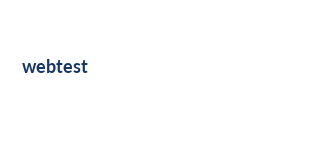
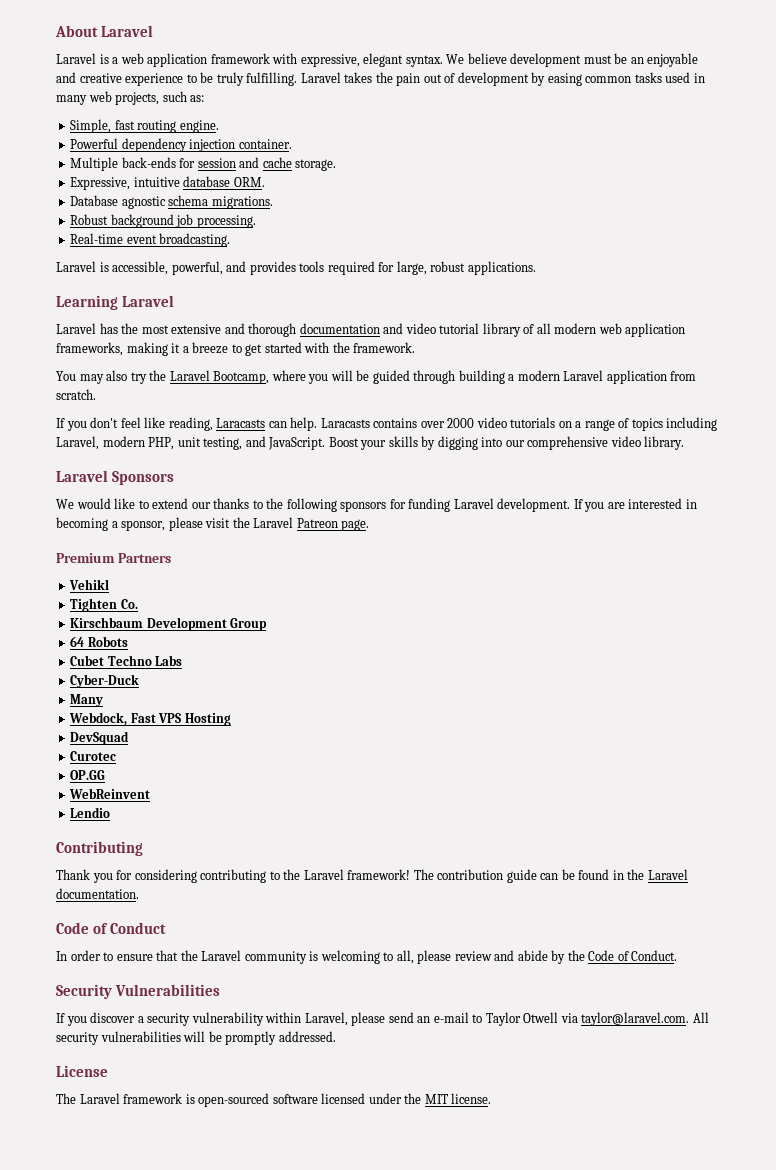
[22,59,88,73] webtest -> [55,25,153,37] [56,53,699,67] [56,72,705,86] [56,91,205,105] [70,119,219,133] [70,138,292,152] [70,157,337,171] [70,176,265,190] [70,195,273,209] [70,214,256,228] [70,233,231,247] [56,261,536,275] [56,295,174,310] [56,323,686,337] [56,342,416,356] [56,370,697,384] [56,389,96,400] [56,417,718,431] [56,436,685,450] [56,470,174,485] [56,498,697,512] [56,517,370,531] [56,553,171,563] [69,579,110,590] [70,598,138,612] [70,617,268,631] [70,636,128,647] [70,655,183,666] [70,674,140,688] [70,694,104,707] [69,712,231,726] [70,731,130,745] [70,751,117,761] [70,770,106,780] [69,788,151,799] [70,807,111,818] [56,841,143,856] [56,869,688,883] [56,888,139,899] [56,922,166,934] [56,950,678,964] [56,984,220,999] [56,1012,709,1026] [56,1031,336,1045] [56,1065,108,1077] [56,1093,492,1107] About Laravel // Laravel is a web application framework with expressive, elegant syntax. We believe development must be an enjoyable and creative experience to be truly fulfilling. Laravel takes the pain out of development by easing common tasks used in many web projects, such as: // Simple, fast routing engine. // Powerful dependency injection container. // Multiple back-ends for session and cache storage. // Expressive, intuitive database ORM. // Database agnostic schema migrations. // Robust background job processing. // Real-time event broadcasting. // Laravel is accessible, powerful, and provides tools required for large, robust applications. // Learning Laravel // Laravel has the most extensive and thorough documentation and video tutorial library of all modern web application frameworks, making it a breeze to get started with the framework. // You may also try the Laravel Bootcamp, where you will be guided through building a modern Laravel application from scratch. // If you don't feel like reading, Laracasts can help. Laracasts contains over 2000 video tutorials on a range of topics including Laravel, modern PHP, unit testing, and JavaScript. Boost your skills by digging into our comprehensive video library. // Laravel Sponsors // We would like to extend our thanks to the following sponsors for funding Laravel development. If you are interested in becoming a sponsor, please visit the Laravel Patreon page. // Premium Partners // Vehikl // Tighten Co. // Kirschbaum Development Group // 64 Robots // Cubet Techno Labs // Cyber-Duck // Many // Webdock, Fast VPS Hosting // DevSquad // Curotec // OP.GG // WebReinvent // Lendio // Contributing // Thank you for considering contributing to the Laravel framework! The contribution guide can be found in the Laravel documentation. // Code of Conduct // In order to ensure that the Laravel community is welcoming to all, please review and abide by the Code of Conduct. // Security Vulnerabilities // If you discover a security vulnerability within Laravel, please send an e-mail to Taylor Otwell via taylor@laravel.com. All security vulnerabilities will be promptly addressed. // License // The Laravel framework is open-sourced software licensed under the MIT license.

